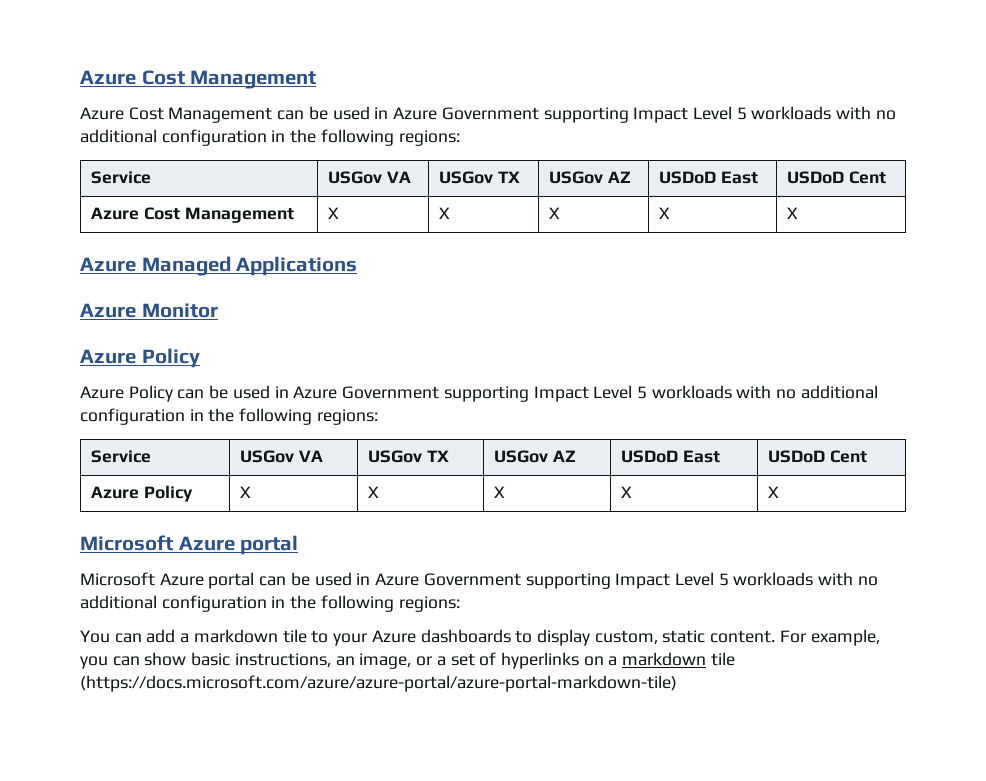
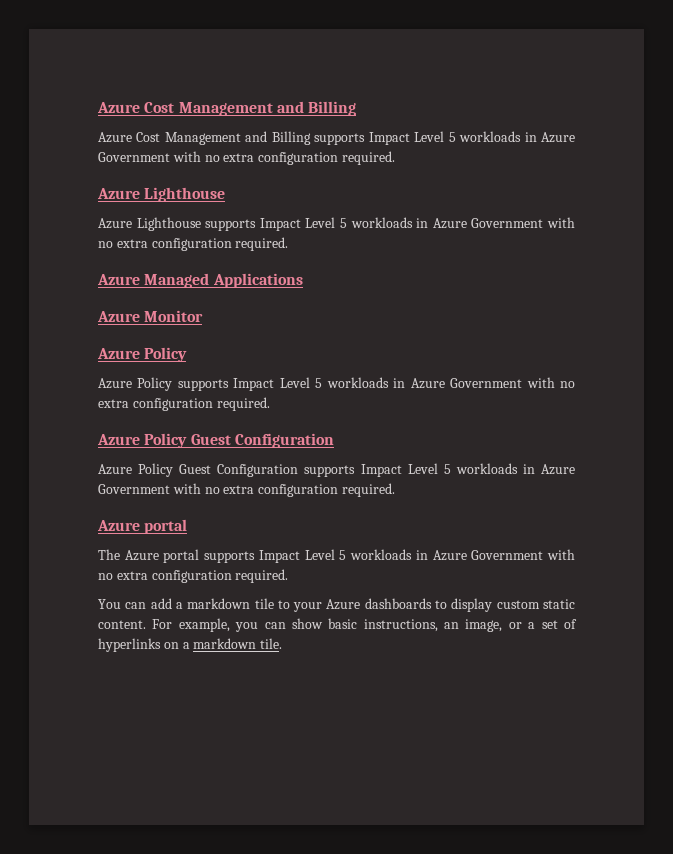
[80,70,317,89] [80,106,896,123] [80,129,460,146] [91,171,152,184] [328,171,411,184] [439,171,520,184] [549,171,631,184] [659,171,758,184] [787,171,886,184] [91,207,294,223] [328,207,340,219] [439,207,451,219] [549,207,561,219] [659,207,671,219] [787,207,799,219] Azure Cost Management // Azure Cost Management can be used in Azure Government supporting Impact Level 5 workloads with no additional configuration in the following regions: // Service | USGov VA | USGov TX | USGov AZ | USDoD East | USDoD Cent // Azure Cost Management | X | X | X | X | X -> [97,101,357,116] [98,131,575,145] [98,151,395,165] [97,187,226,202] [98,217,575,231] [98,237,289,251] Azure Cost Management and Billing // Azure Cost Management and Billing supports Impact Level 5 workloads in Azure Government with no extra configuration required. // Azure Lighthouse // Azure Lighthouse supports Impact Level 5 workloads in Azure Government with no extra configuration required.
[177,385,878,402] [80,408,378,425] [91,450,152,463] [240,450,323,463] [368,450,449,463] [494,450,576,463] [621,450,720,463] [768,450,867,463] [91,485,193,502] [240,486,252,498] [368,486,380,498] [494,486,506,498] [621,486,633,498] [768,486,780,498] [80,535,299,555] [80,572,878,589] [80,595,460,612] can be used in Azure Government supporting Impact Level 5 workloads with no additional configuration in the following regions: // Service | USGov VA | USGov TX | USGov AZ | USDoD East | USDoD Cent // Azure Policy | X | X | X | X | X // Microsoft Azure portal // Microsoft Azure portal can be used in Azure Government supporting Impact Level 5 workloads with no additional configuration in the following regions: -> [177,377,575,391] [98,397,270,411] [97,433,334,448] [98,463,576,477] [98,483,395,497] [97,519,188,534] [98,549,575,563] [98,569,289,583] supports Impact Level 5 workloads in Azure Government with no extra configuration required. // Azure Policy Guest Configuration // Azure Policy Guest Configuration supports Impact Level 5 workloads in Azure Government with no extra configuration required. // Azure portal // The Azure portal supports Impact Level 5 workloads in Azure Government with no extra configuration required.
[594,630,658,644] custom, -> [496,600,540,609] custom
[710,652,735,666] [80,675,677,692] tile (https://docs.microsoft.com/azure/azure-portal/azure-portal-markdown-tile) -> [260,638,283,649] tile.

